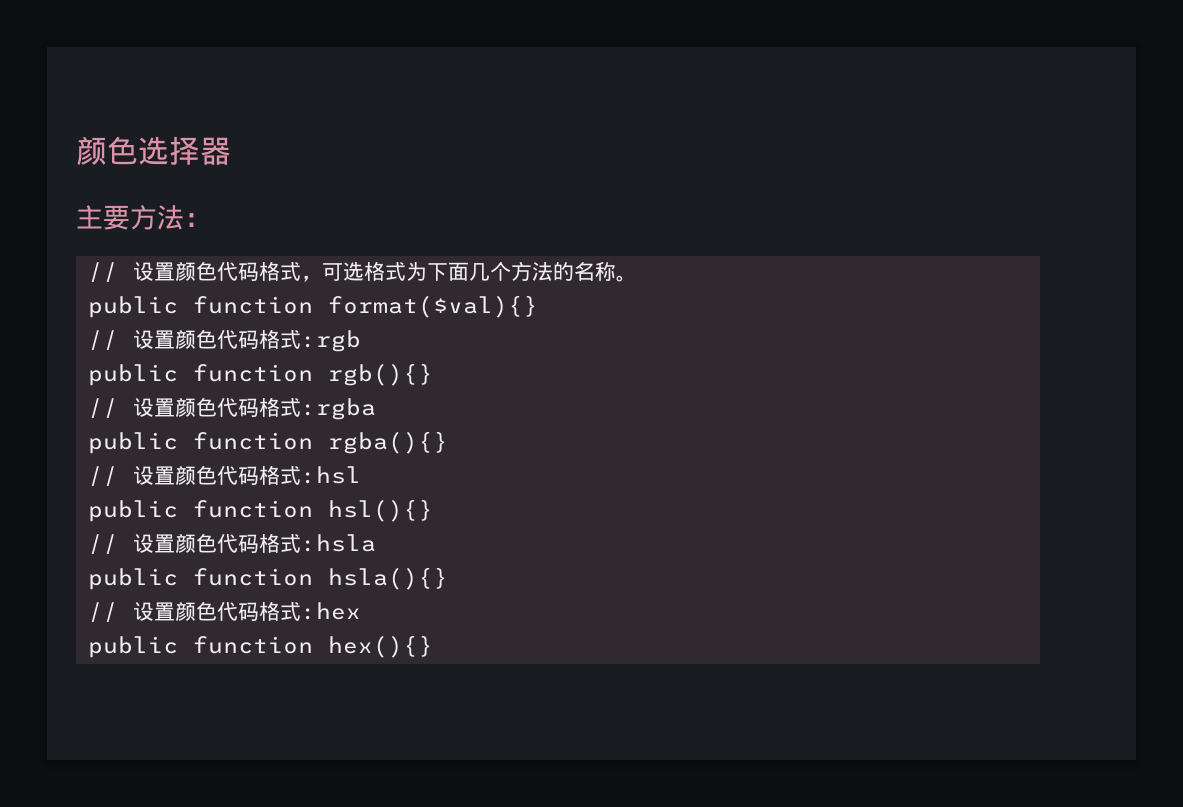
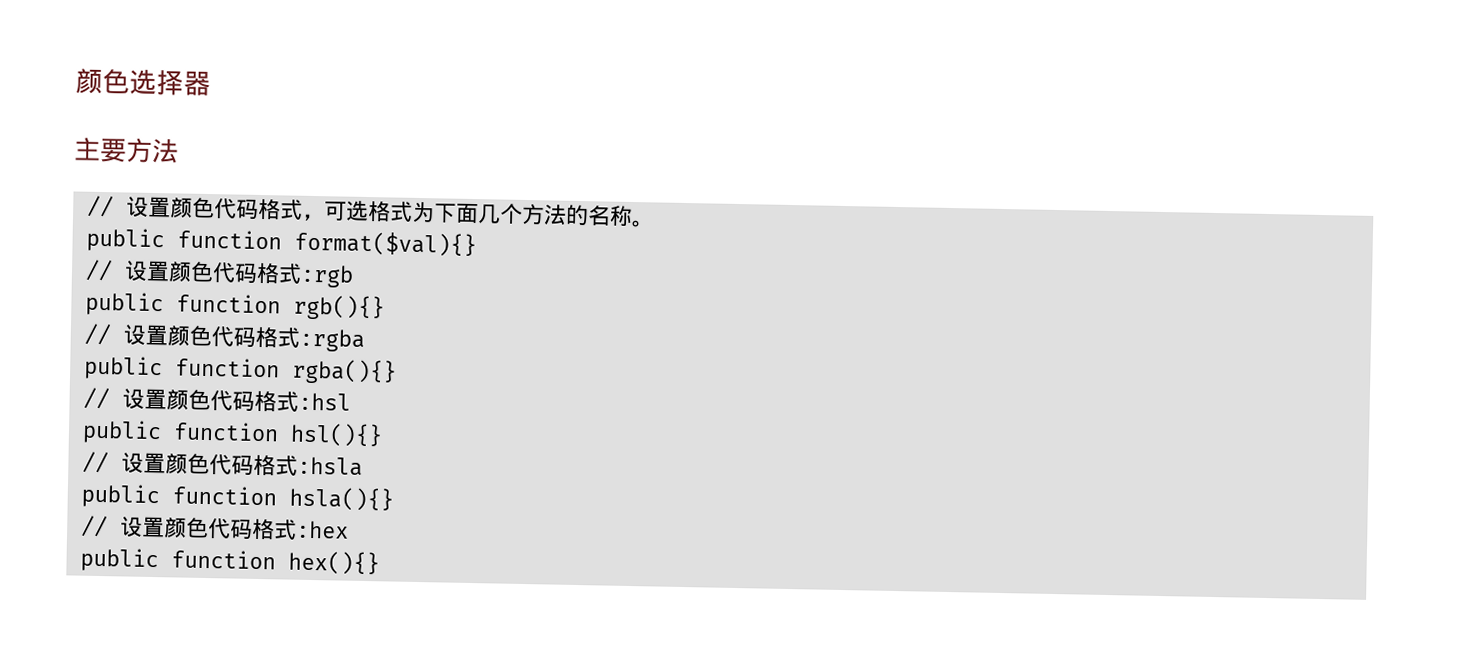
[184,213,211,227] ： -> (179, 150) none

